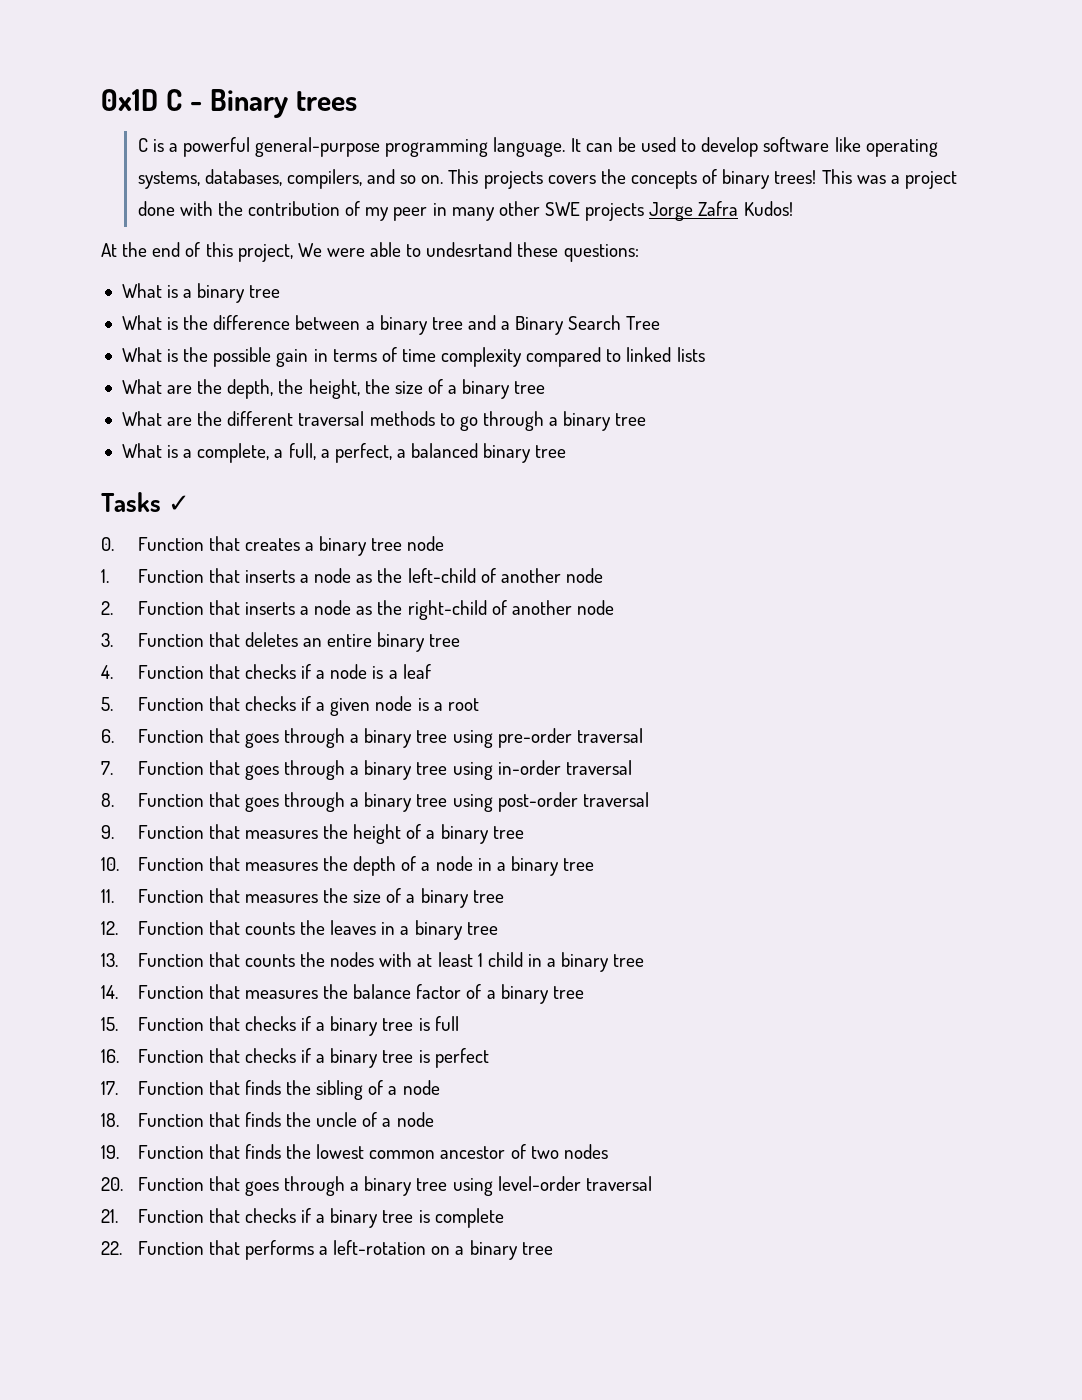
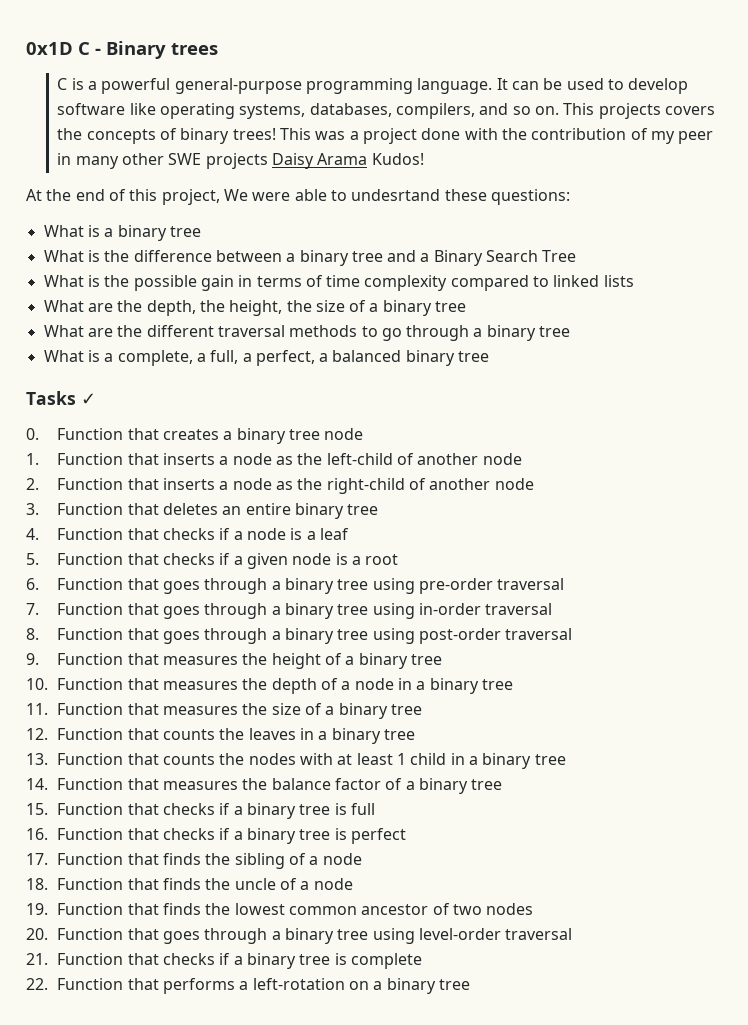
[649,201,739,221] Jorge Zafra -> [271,153,368,169] Daisy Arama

